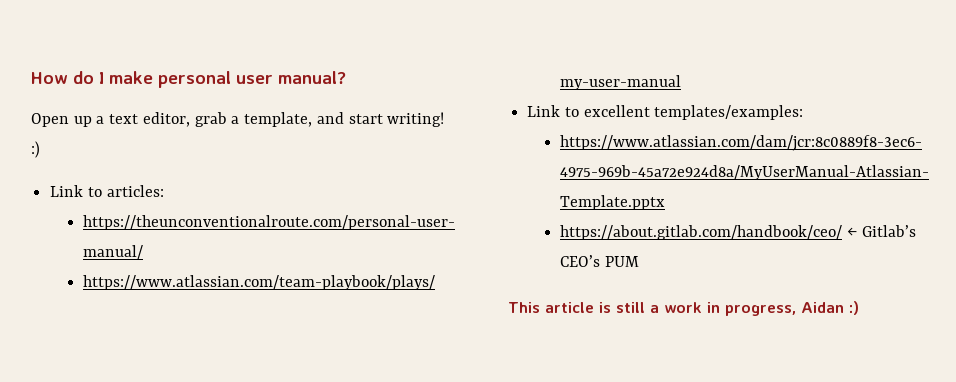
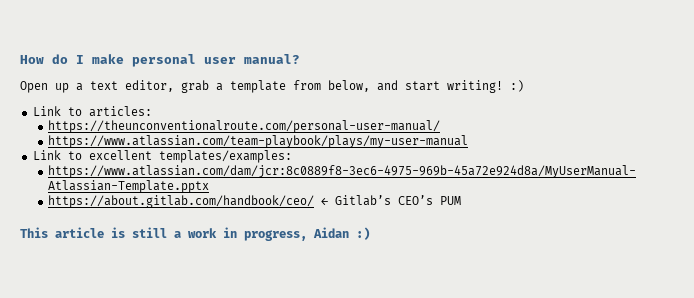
[244,112,313,127] template, -> [230,80,370,93] template from below,

